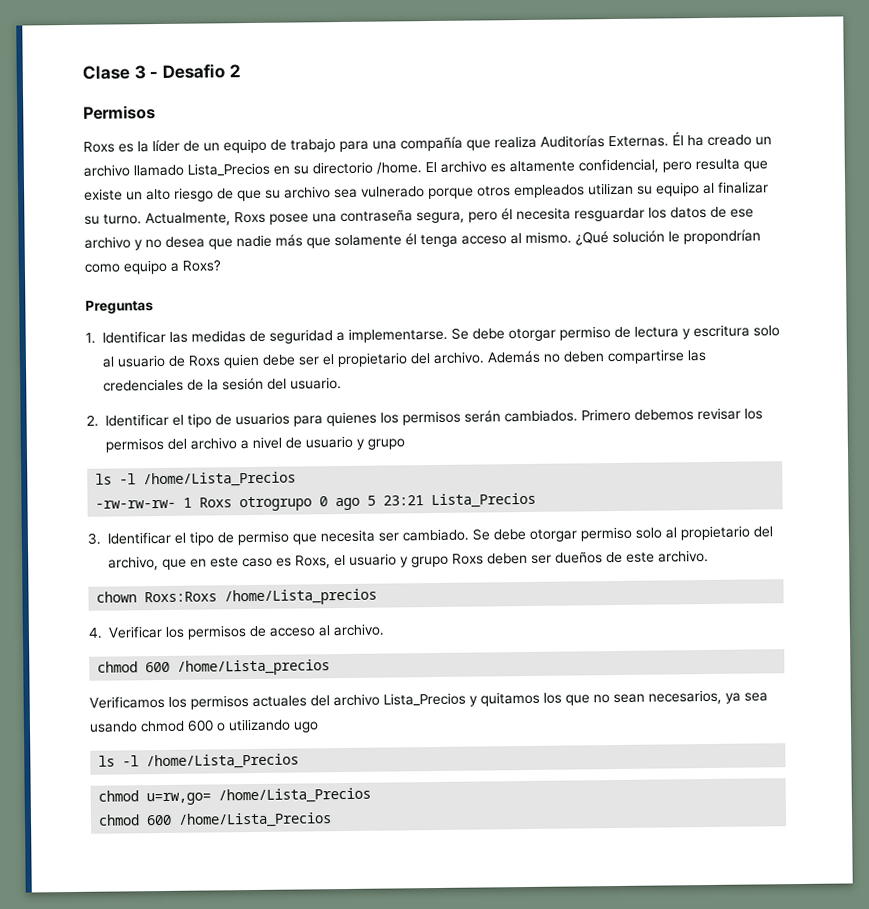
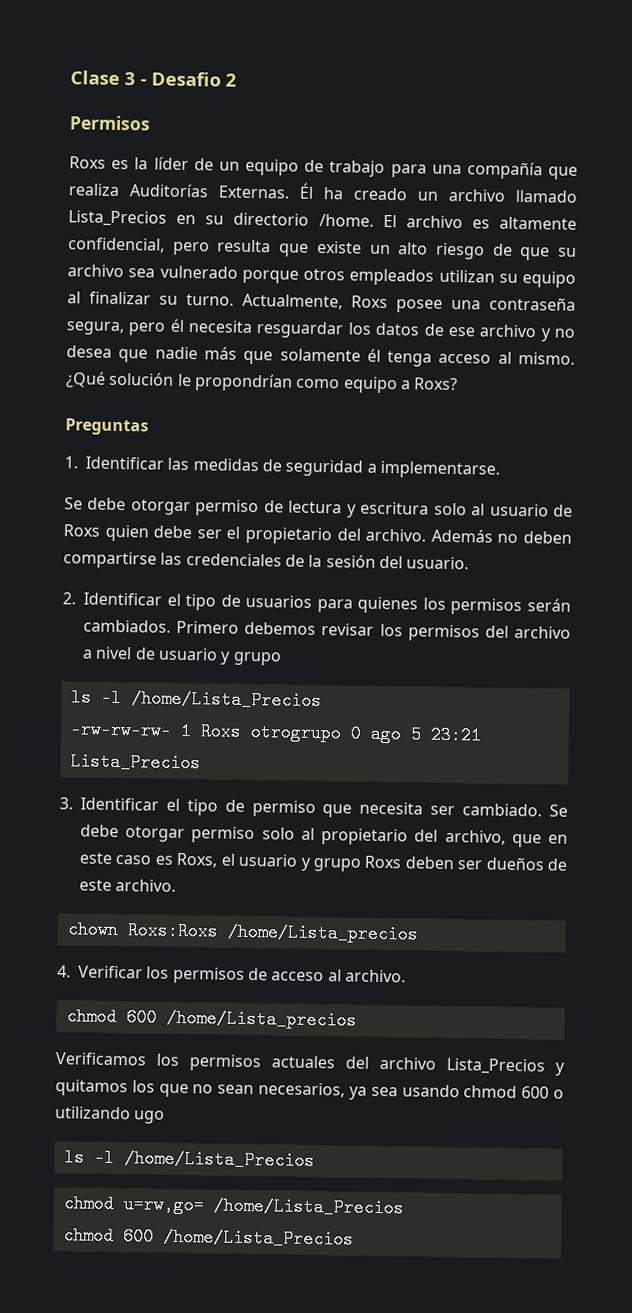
(448, 335) none -> (500, 469) //

